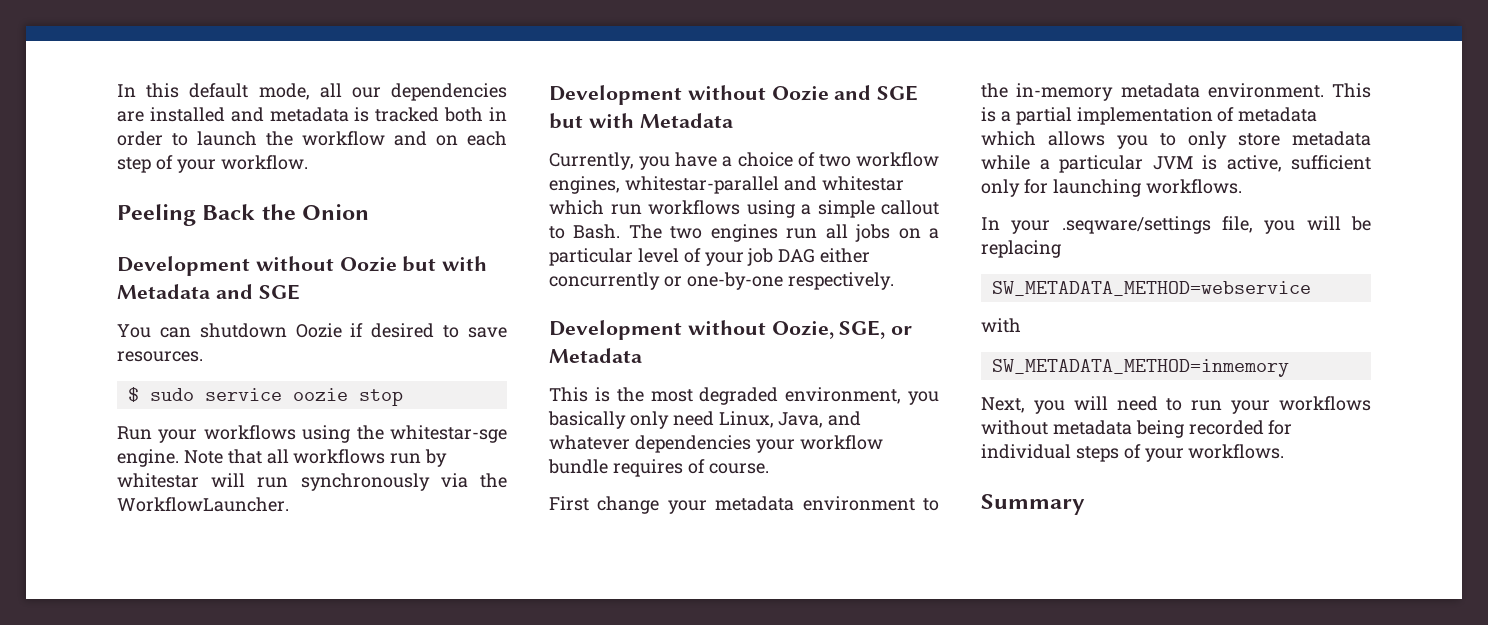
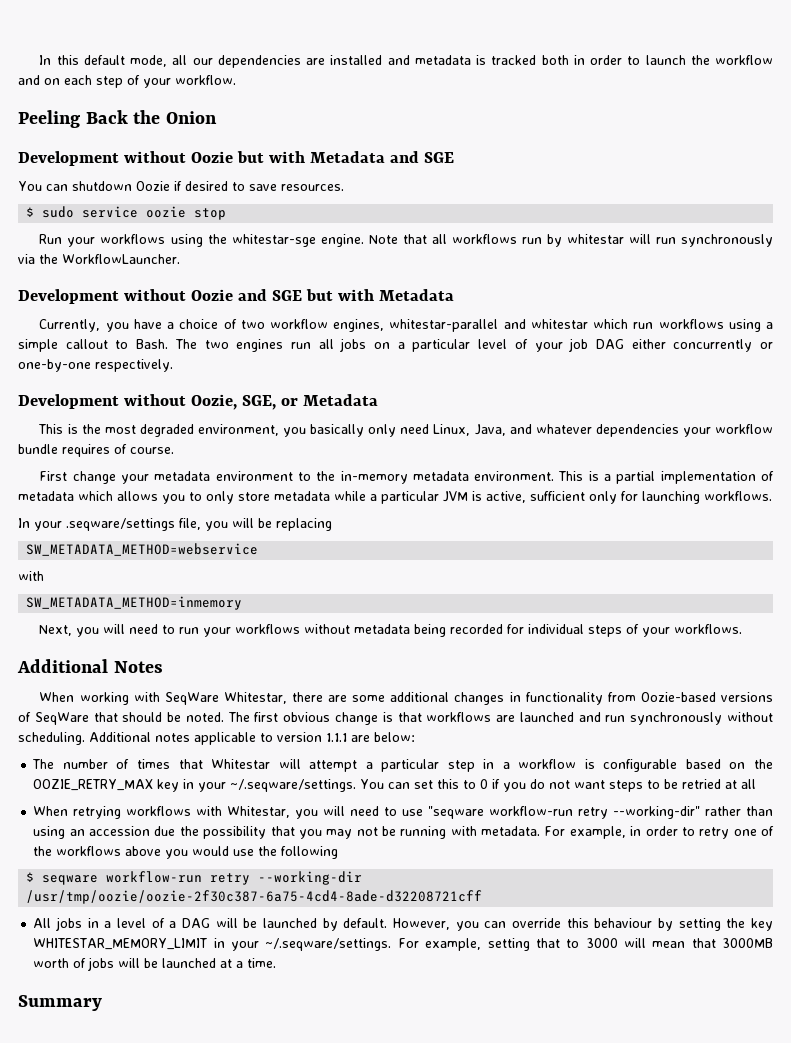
(1285, 451) none -> [17,659,163,673] [39,692,774,705] [18,712,774,725] [18,732,415,745] [32,759,773,772] [33,779,757,792] [33,806,774,819] [33,826,774,839] [33,846,339,859] [26,871,363,885] [26,890,483,904] [33,917,773,931] [33,938,773,951] [33,957,277,971] // Additional Notes // When working with SeqWare Whitestar, there are some additional changes in functionality from Oozie-based versions of SeqWare that should be noted. The first obvious change is that workflows are launched and run synchronously without scheduling. Additional notes applicable to version 1.1.1 are below: // The number of times that Whitestar will attempt a particular step in a workflow is configurable based on the OOZIE_RETRY_MAX key in your ~/.seqware/settings. You can set this to 0 if you do not want steps to be retried at all // When retrying workflows with Whitestar, you will need to use "seqware workflow-run retry --working-dir" rather than using an accession due the possibility that you may not be running with metadata. For example, in order to retry one of the workflows above you would use the following // $ seqware workflow-run retry --working-dir /usr/tmp/oozie/oozie-2f30c387-6a75-4cd4-8ade-d32208721cff // All jobs in a level of a DAG will be launched by default. However, you can override this behaviour by setting the key WHITESTAR_MEMORY_LIMIT in your ~/.seqware/settings. For example, setting that to 3000 will mean that 3000MB worth of jobs will be launched at a time.

